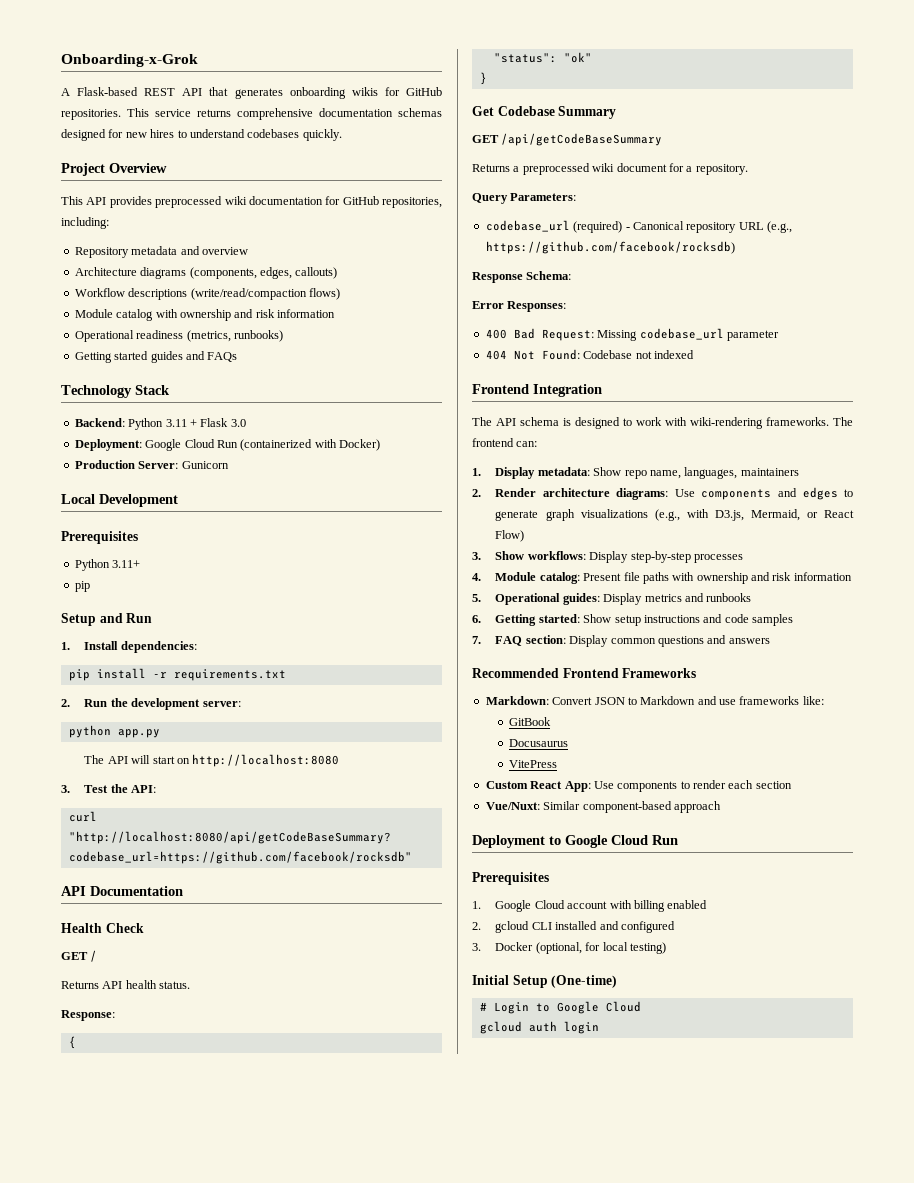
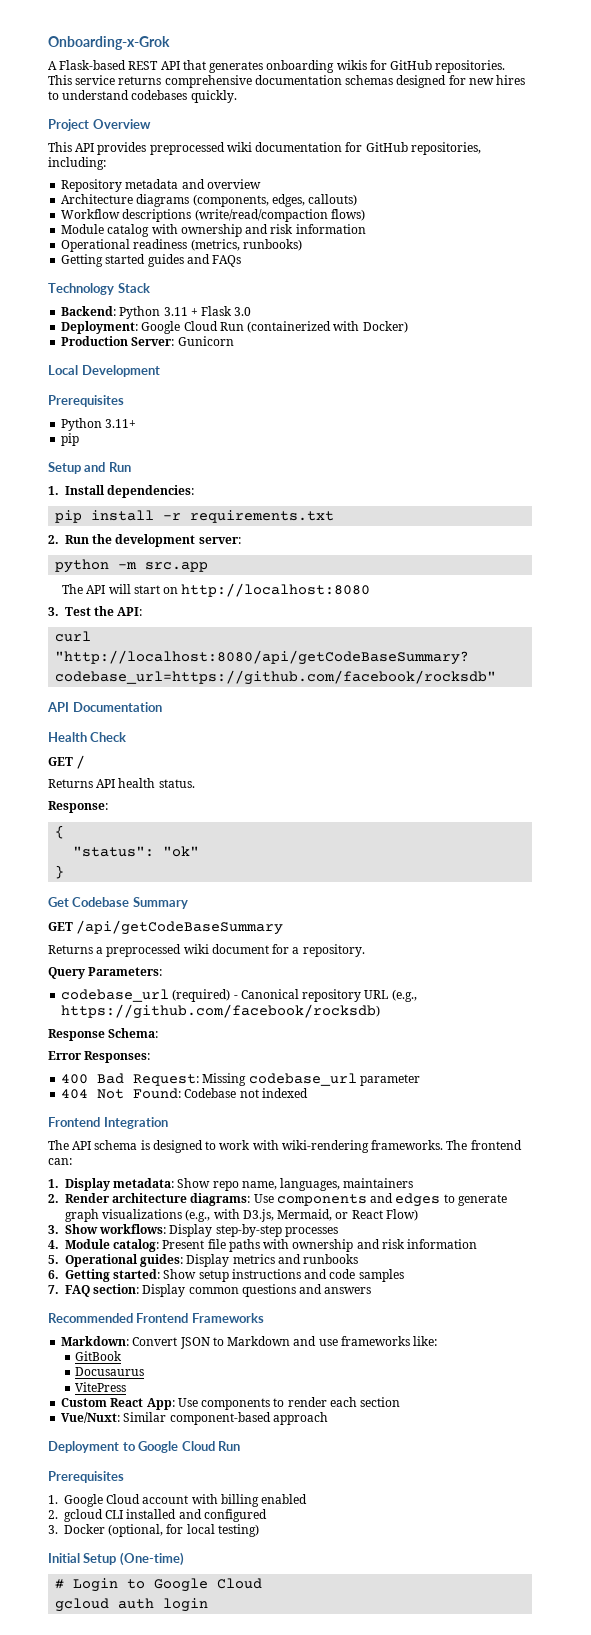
[117,729,160,738] app.py -> [118,562,209,572] -m src.app

